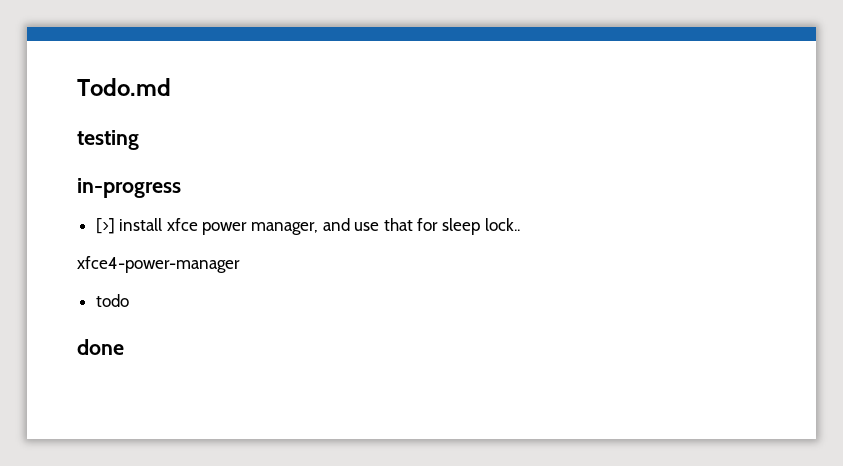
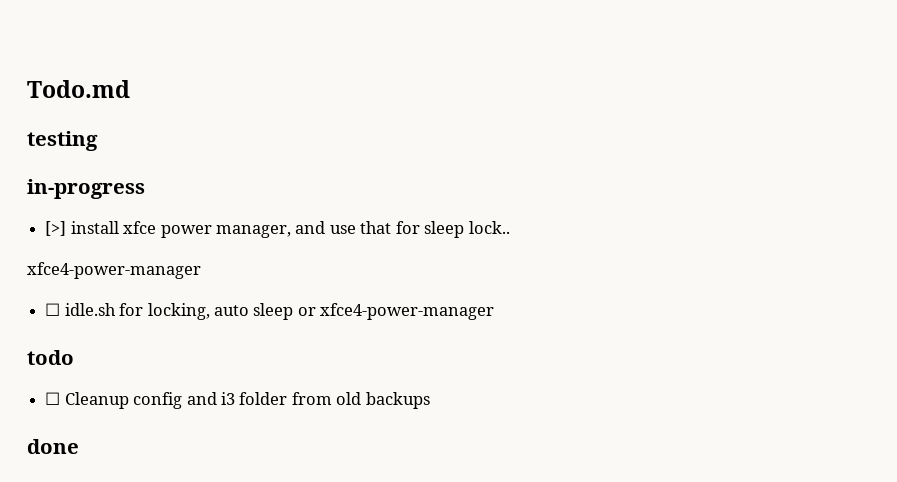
[95,294,129,307] todo -> [45,303,495,320] [27,350,74,365] [45,392,430,409] ☐ idle.sh for locking, auto sleep or xfce4-power-manager // todo // ☐ Cleanup config and i3 folder from old backups

